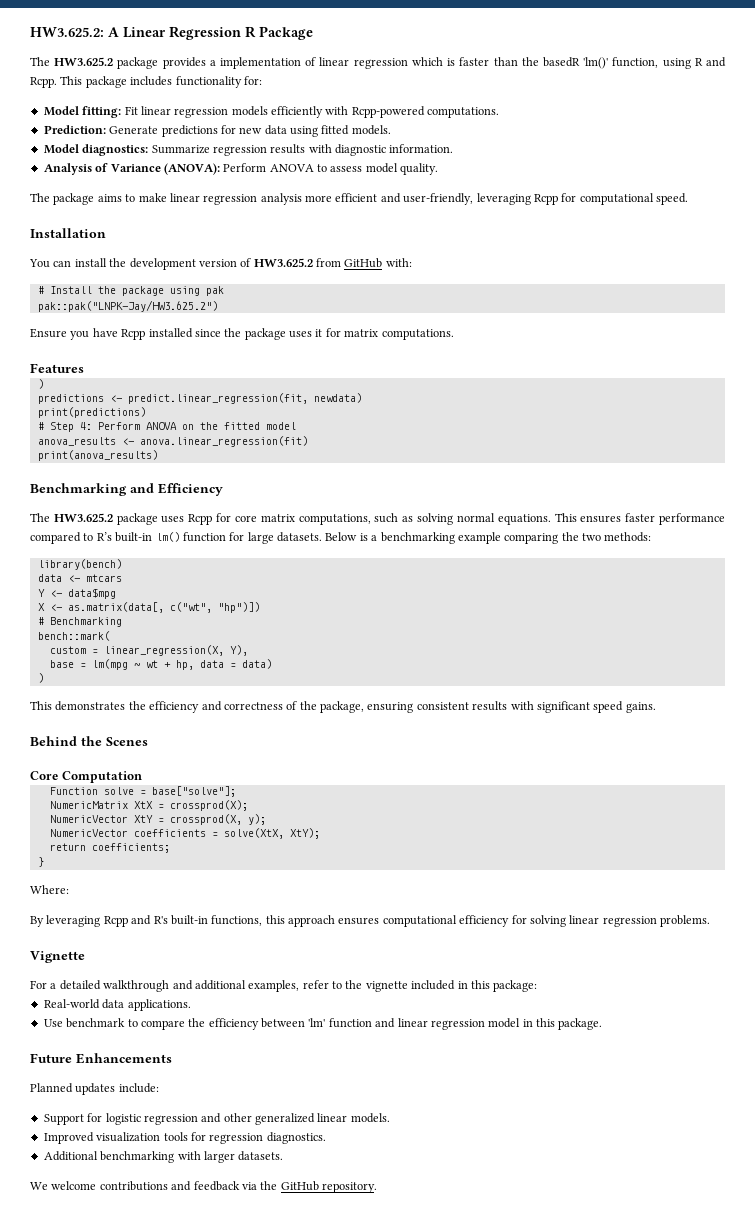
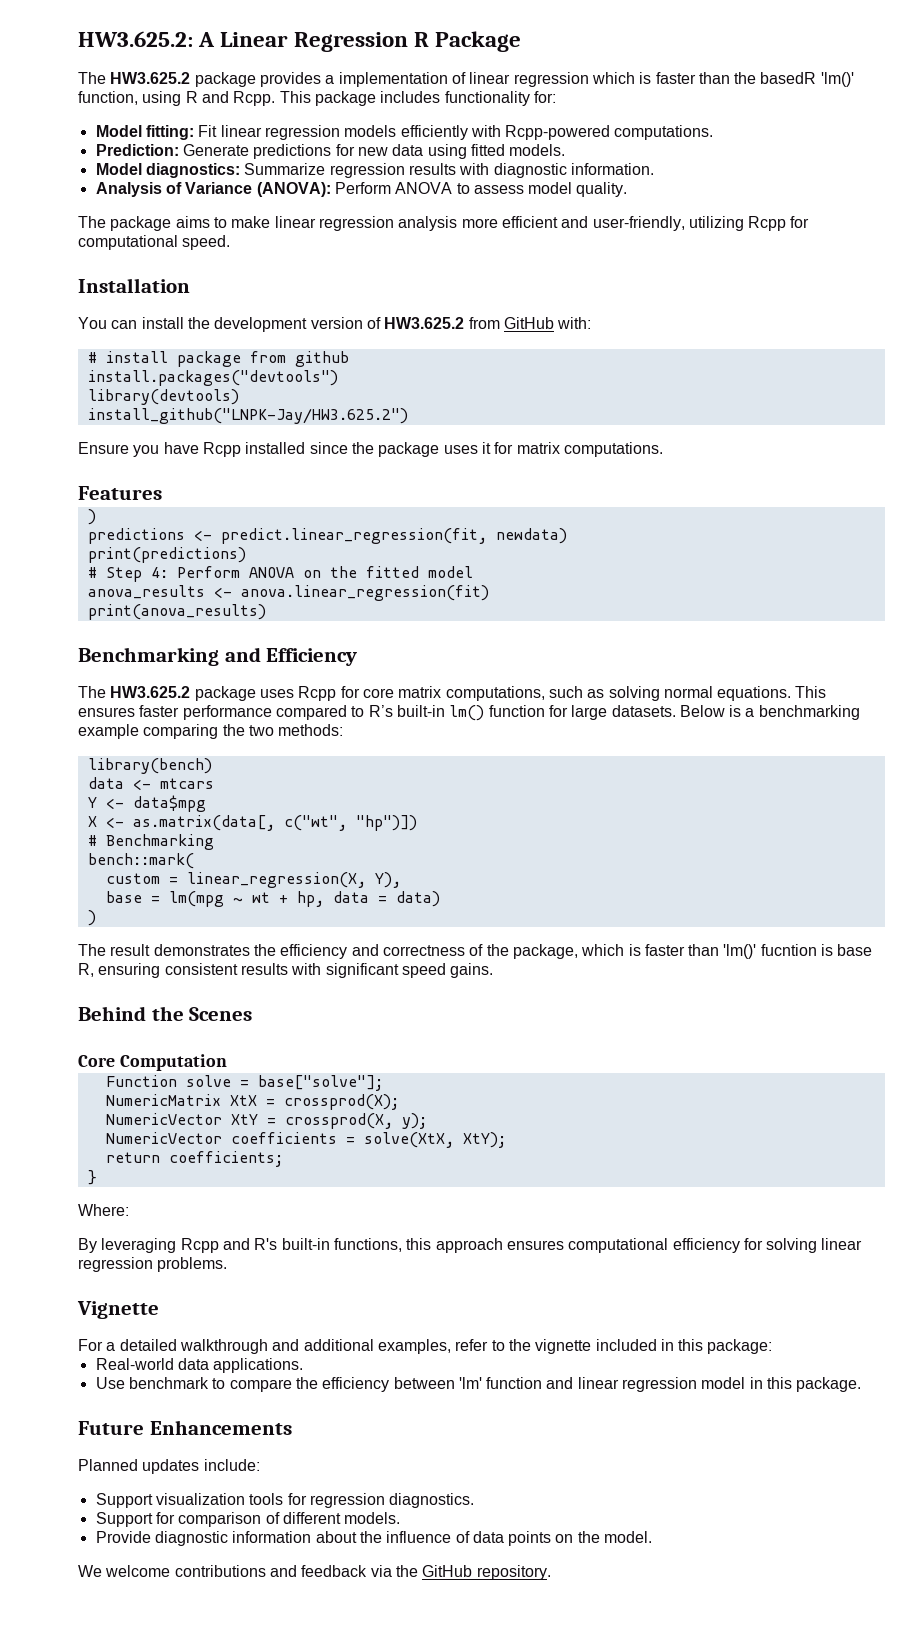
[476,193,531,205] leveraging -> [688,216,744,231] utilizing
[49,286,224,296] [37,300,218,312] Install the package using pak // pak::pak("LNPK-Jay/HW3.625.2") -> [105,351,349,367] [87,370,338,386] [87,389,239,405] [87,408,408,424] install package from github // install.packages("devtools") // library(devtools) // install_github("LNPK-Jay/HW3.625.2")
[30,701,52,710] This -> [78,944,151,956] The result
(364, 707) none -> [581,944,873,959] [78,963,94,977] which is faster than 'lm()' fucntion is base R,
[87,1113,390,1125] [43,1132,94,1144] for logistic regression and other generalized linear models. // Improved -> (153, 1500) none
[43,1151,284,1163] Additional benchmarking with larger datasets. -> [95,1512,401,1527] [95,1531,653,1546] Support for comparison of different models. // Provide diagnostic information about the influence of data points on the model.

